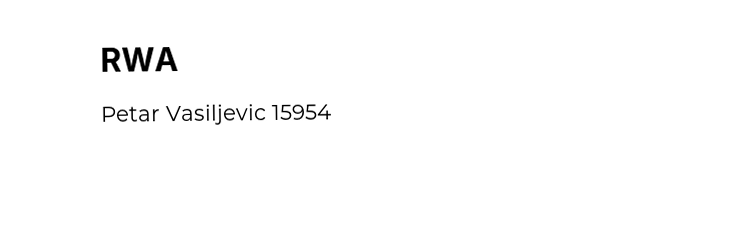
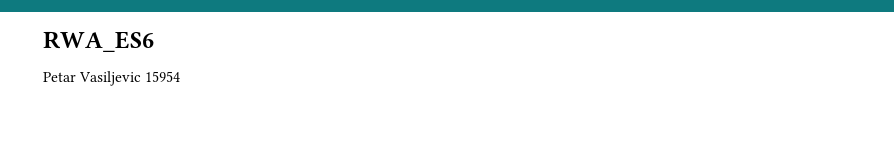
[100,47,179,72] RWA -> [43,31,154,52] RWA_ES6

